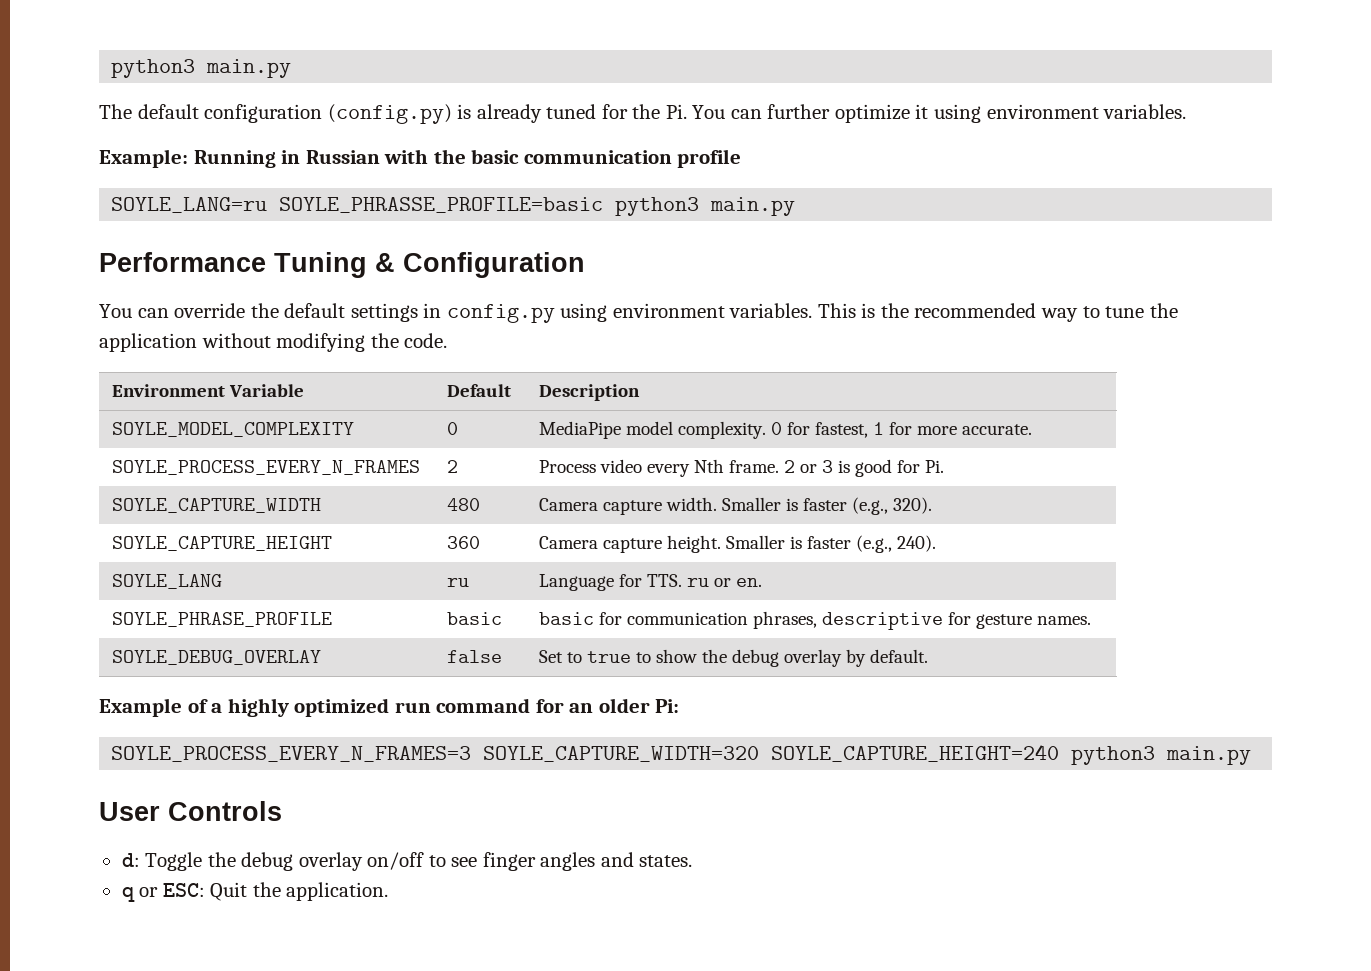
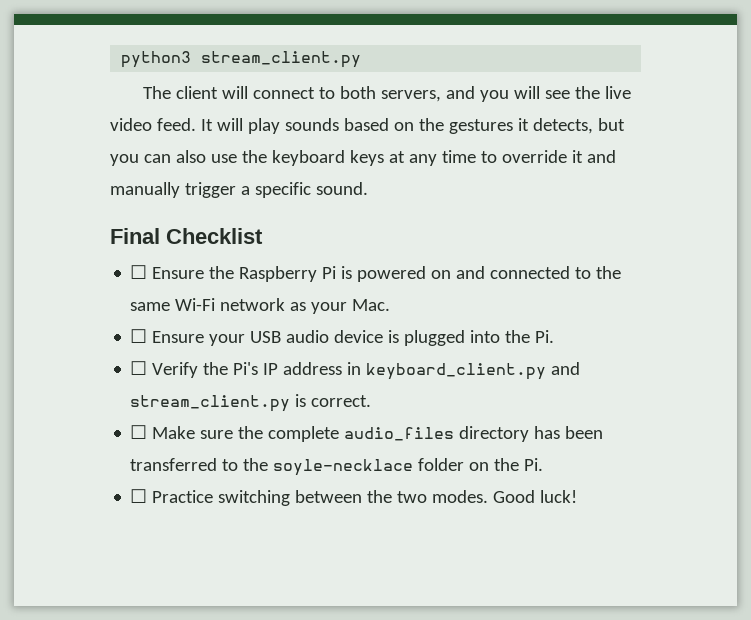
[111,59,292,78] python3 main.py -> [121,51,362,68] python3 stream_client.py
[137,104,1187,124] [99,149,742,168] [111,197,796,216] [99,252,585,278] [99,303,1178,323] [99,333,448,352] [112,384,305,397] [447,384,512,397] [539,384,641,401] [112,422,355,437] [447,422,459,435] [539,421,1033,439] [112,460,421,475] [447,460,459,473] [539,459,945,477] [112,498,322,513] [447,498,481,511] [539,497,933,515] [112,536,333,551] [447,536,481,549] [539,535,937,553] [112,574,223,589] [447,578,470,587] [539,574,763,591] [112,612,333,627] [447,612,503,625] [539,611,1092,630] [112,650,322,665] [447,650,503,663] [539,649,929,667] [99,698,680,717] [111,744,1252,765] [99,801,282,821] [121,852,693,871] [121,882,389,902] default configuration (config.py) is already tuned for the Pi. You can further optimize it using environment variables. // Example: Running in Russian with the basic communication profile // SOYLE_LANG=ru SOYLE_PHRASSE_PROFILE=basic python3 main.py // Performance Tuning & Configuration // You can override the default settings in config.py using environment variables. This is the recommended way to tune the application without modifying the code. // Environment Variable | Default | Description // SOYLE_MODEL_COMPLEXITY | 0 | MediaPipe model complexity. 0 for fastest, 1 for more accurate. // SOYLE_PROCESS_EVERY_N_FRAMES | 2 | Process video every Nth frame. 2 or 3 is good for Pi. // SOYLE_CAPTURE_WIDTH | 480 | Camera capture width. Smaller is faster (e.g., 320). // SOYLE_CAPTURE_HEIGHT | 360 | Camera capture height. Smaller is faster (e.g., 240). // SOYLE_LANG | ru | Language for TTS. ru or en. // SOYLE_PHRASE_PROFILE | basic | basic for communication phrases, descriptive for gesture names. // SOYLE_DEBUG_OVERLAY | false | Set to true to show the debug overlay by default. // Example of a highly optimized run command for an older Pi: // SOYLE_PROCESS_EVERY_N_FRAMES=3 SOYLE_CAPTURE_WIDTH=320 SOYLE_CAPTURE_HEIGHT=240 python3 main.py // User Controls // d: Toggle the debug overlay on/off to see finger angles and states. // q or ESC: Quit the application. -> [175,86,631,102] [110,118,625,134] [110,150,616,166] [110,182,368,198] [110,228,263,244] [130,265,622,282] [130,298,391,314] [130,329,555,346] [130,361,581,380] [130,394,372,412] [130,425,604,442] [130,458,544,476] [130,489,578,506] client will connect to both servers, and you will see the live video feed. It will play sounds based on the gestures it detects, but you can also use the keyboard keys at any time to override it and manually trigger a specific sound. // Final Checklist // ☐ Ensure the Raspberry Pi is powered on and connected to the same Wi-Fi network as your Mac. // ☐ Ensure your USB audio device is plugged into the Pi. // ☐ Verify the Pi's IP address in keyboard_client.py and stream_client.py is correct. // ☐ Make sure the complete audio_files directory has been transferred to the soyle-necklace folder on the Pi. // ☐ Practice switching between the two modes. Good luck!

